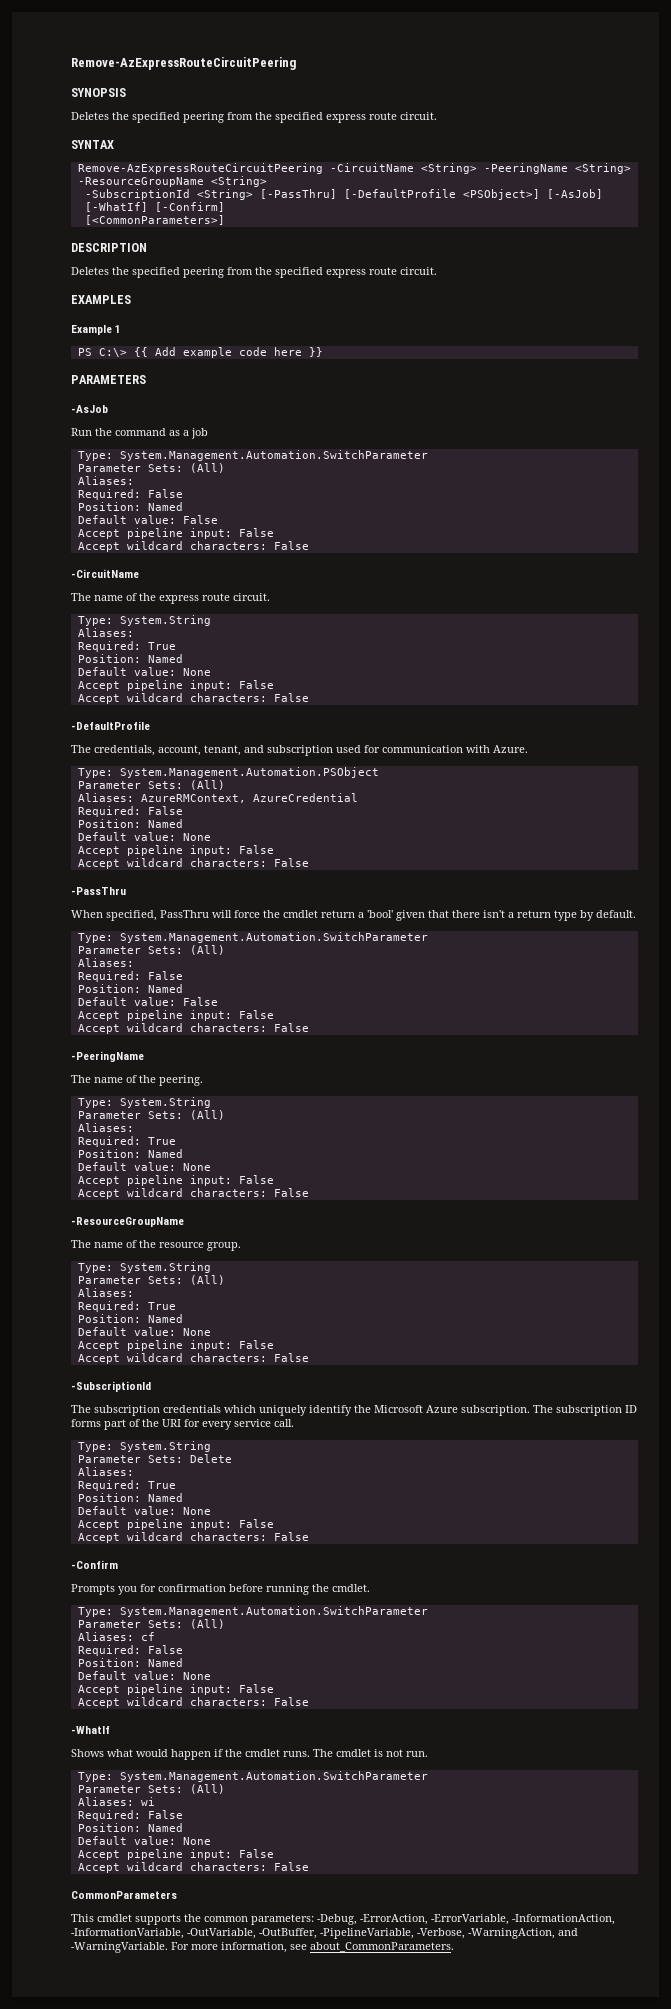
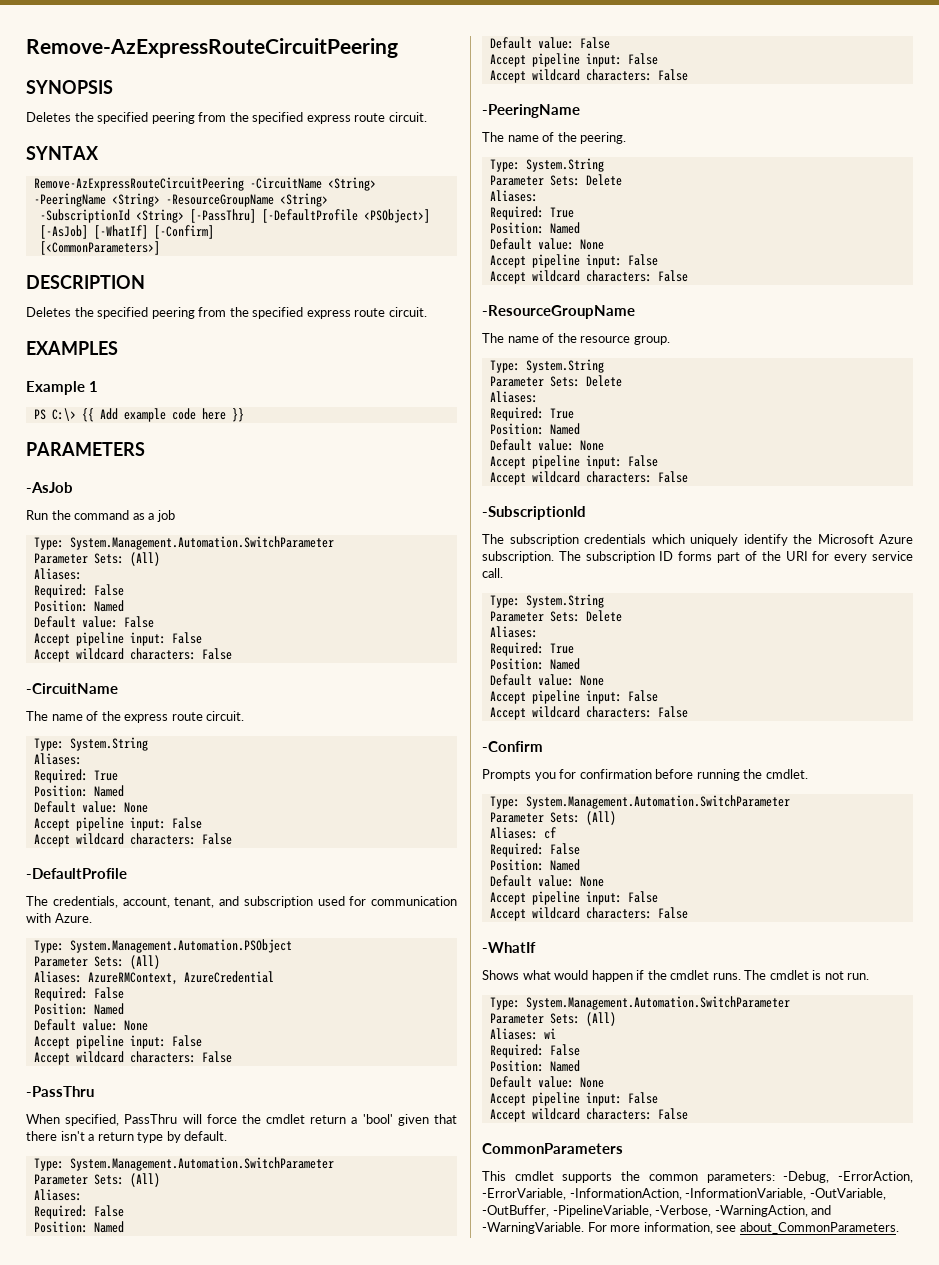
[189,1110,225,1120] (All) -> [585,174,622,186] Delete
[189,1275,225,1285] (All) -> [585,375,622,387] Delete

